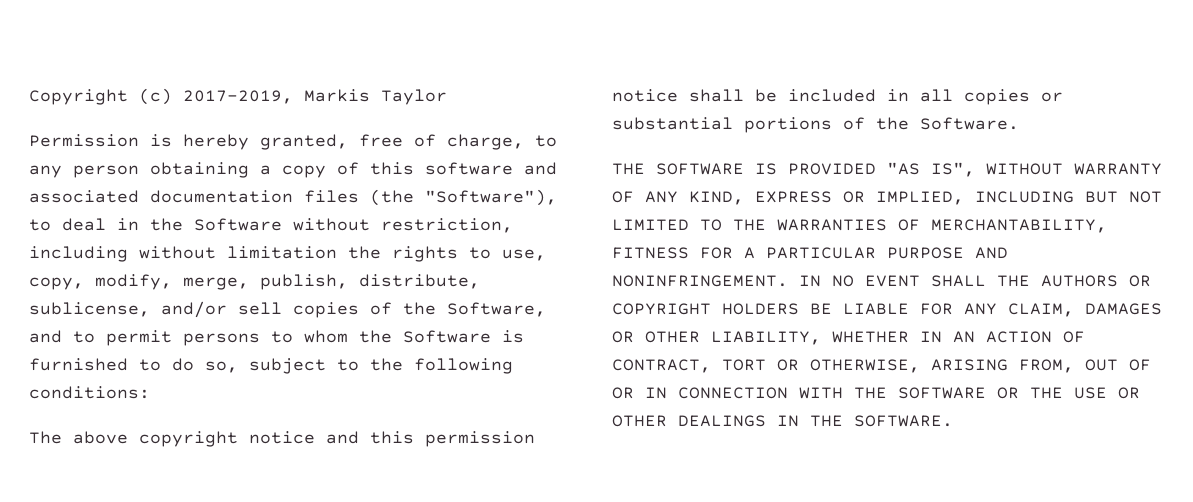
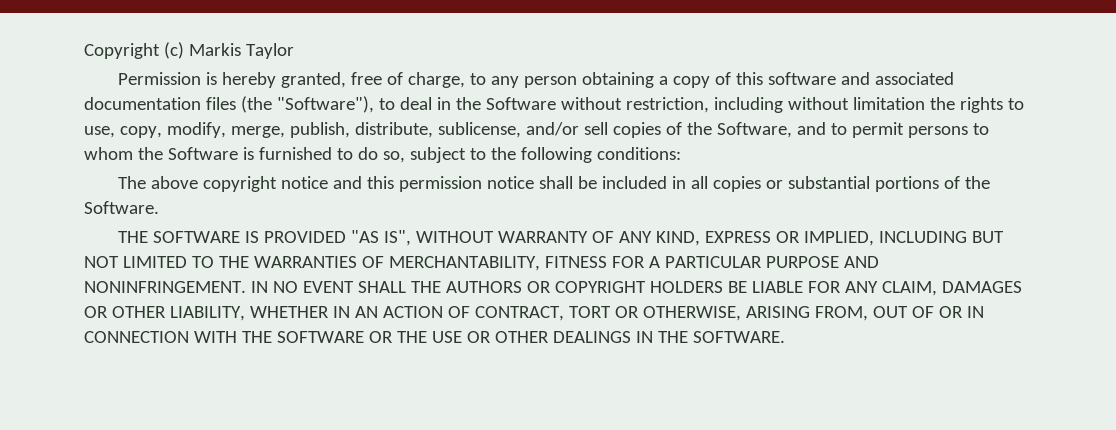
[183,90,293,104] 2017-2019, -> (184, 50) none

